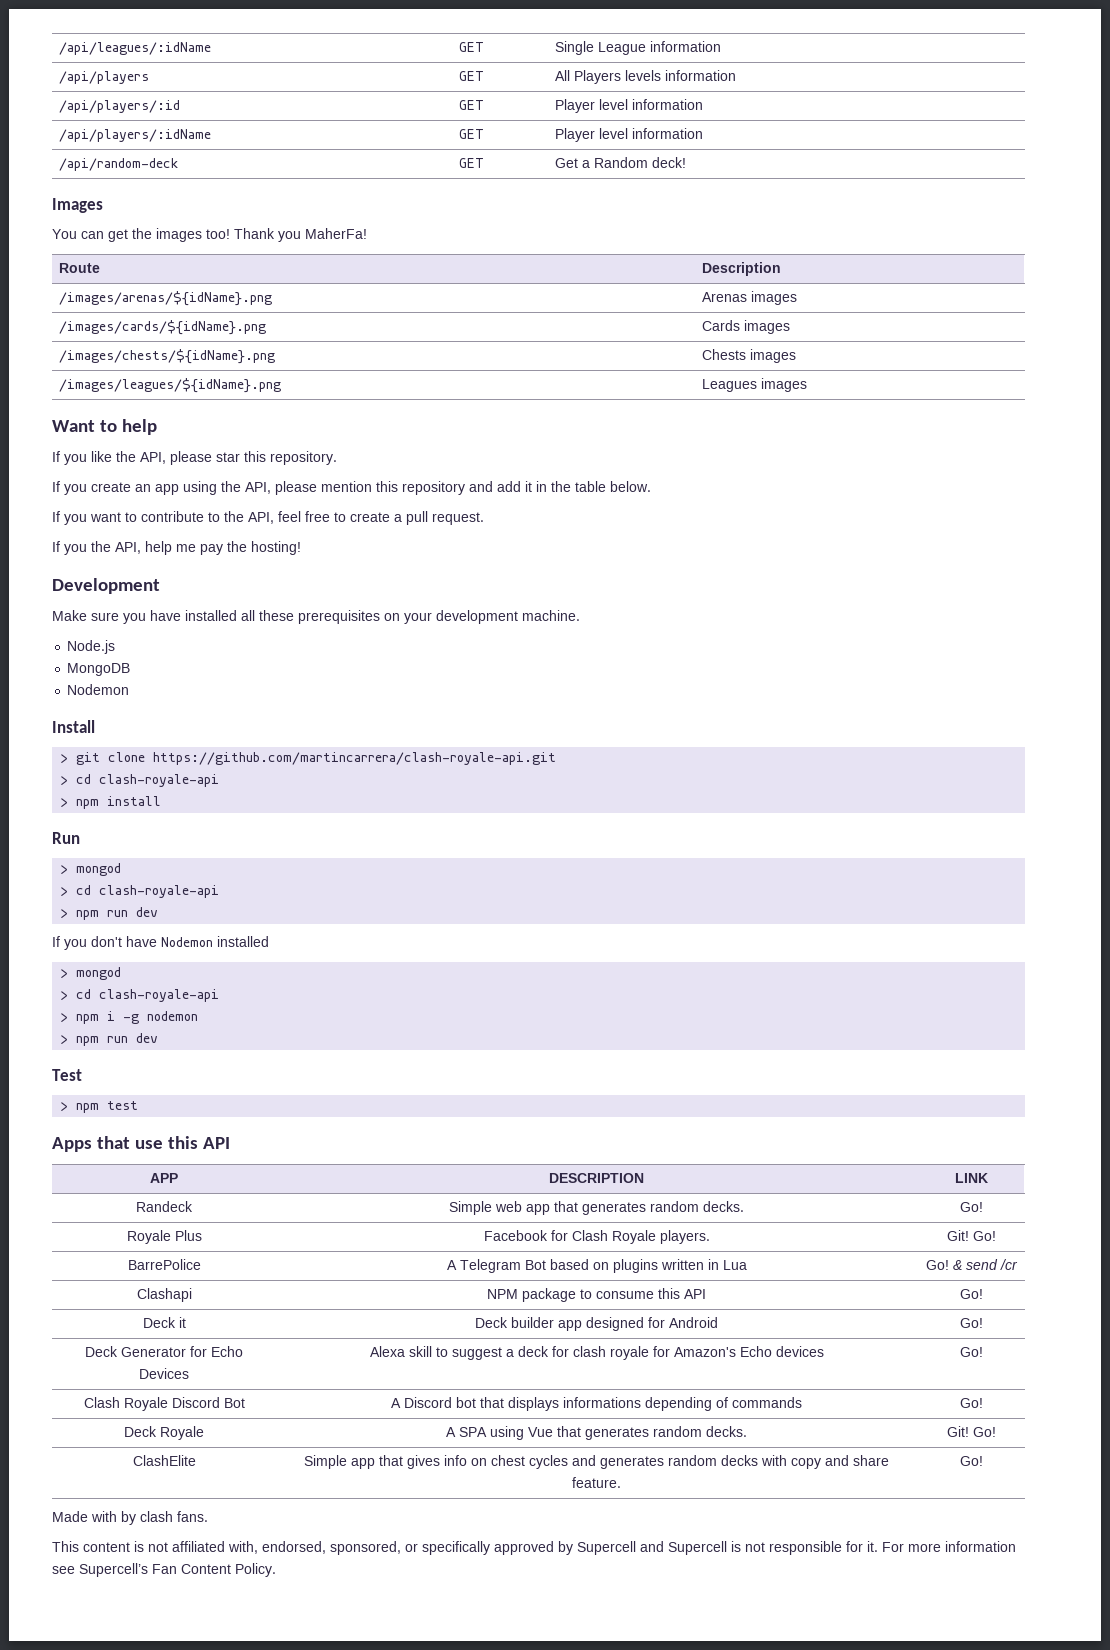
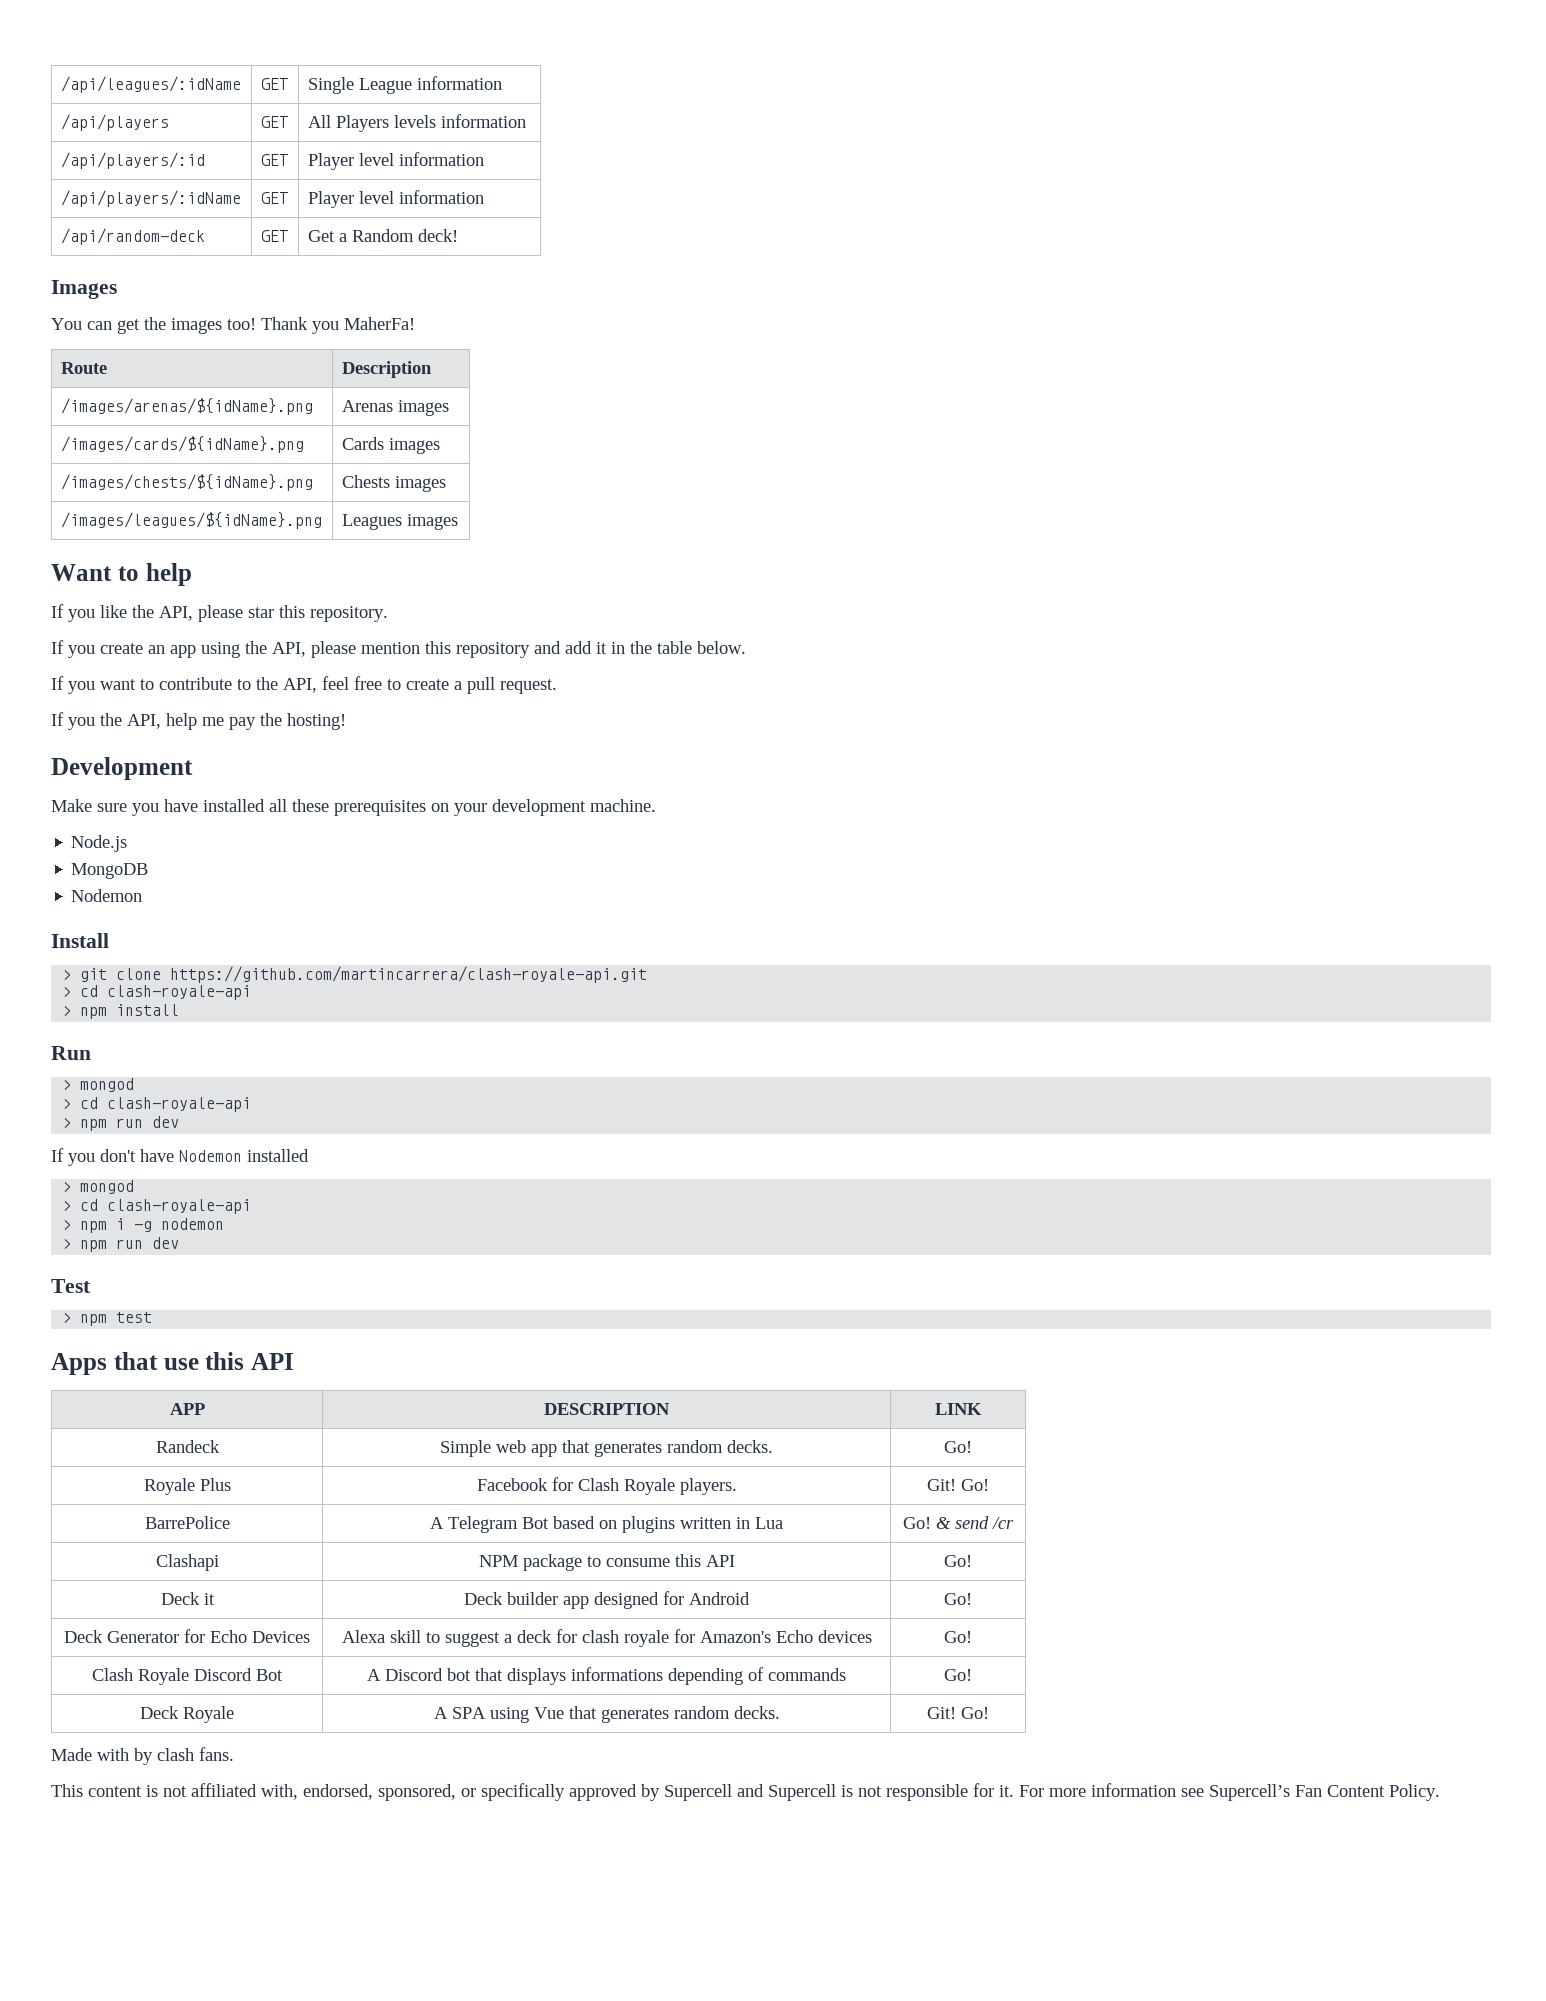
[132,1455,196,1466] [304,1455,889,1469] [572,1477,621,1488] [959,1456,983,1466] // ClashElite | Simple app that gives info on chest cycles and generates random decks with copy and share feature. | Go! -> (989, 1713) none

